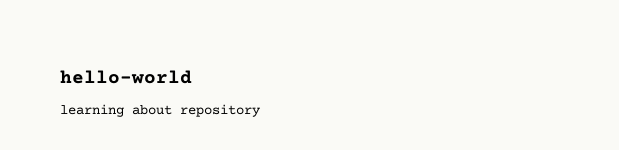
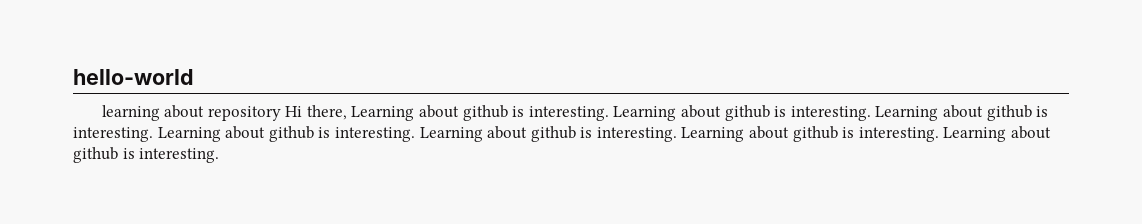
(261, 110) none -> [285,105,1049,121] [73,126,1052,142] [73,147,220,163] Hi there, Learning about github is interesting. Learning about github is interesting. Learning about github is interesting. Learning about github is interesting. Learning about github is interesting. Learning about github is interesting. Learning about github is interesting.

